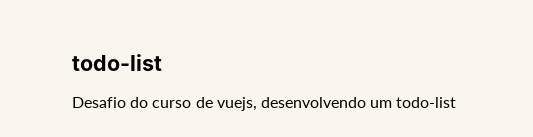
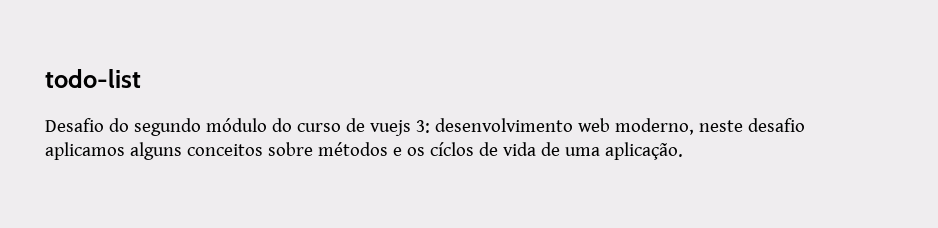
[152,97,457,111] curso de vuejs, desenvolvendo um todo-list -> [133,118,805,136] [45,142,683,160] segundo módulo do curso de vuejs 3: desenvolvimento web moderno, neste desafio aplicamos alguns conceitos sobre métodos e os cíclos de vida de uma aplicação.

